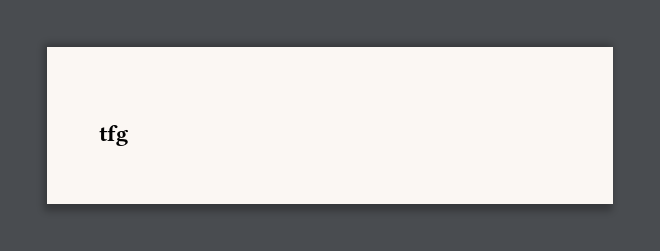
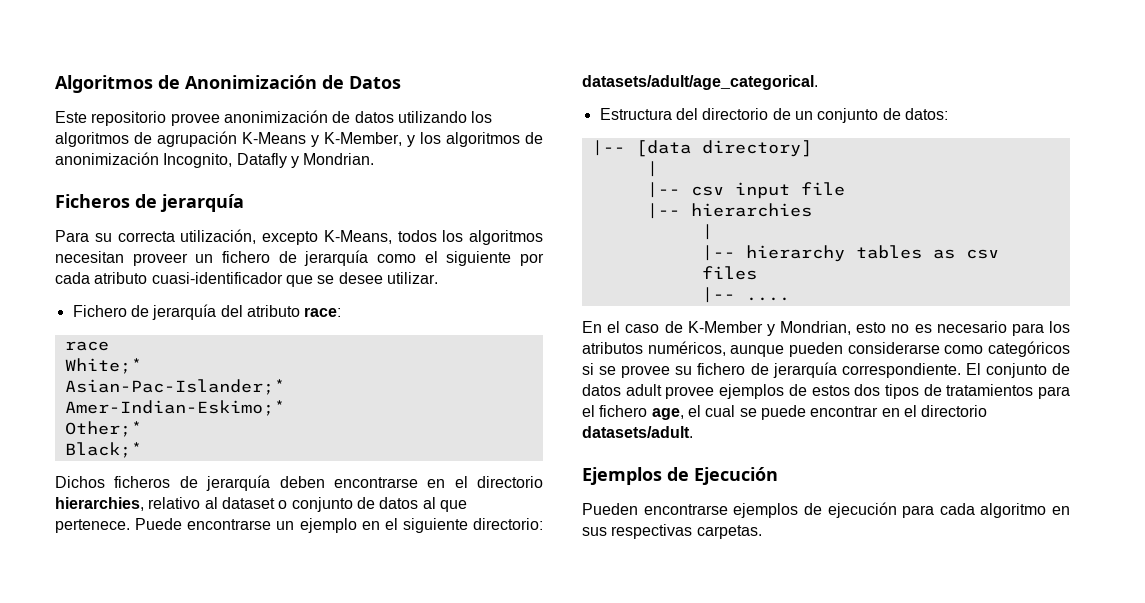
[99,125,128,146] tfg -> [55,75,401,93] [55,110,493,126] [55,131,543,147] [55,152,375,168] [55,194,244,212] [55,229,543,245] [55,250,544,266] [55,272,438,287] [72,304,342,320] [64,341,109,351] [64,358,142,374] [64,379,285,395] [64,400,285,416] [64,421,142,437] [64,442,142,458] [55,475,543,491] [55,497,467,512] [55,518,543,533] [582,75,818,90] [599,108,948,123] [591,140,812,157] [646,161,658,177] [646,182,845,199] [646,203,812,219] [701,224,713,240] [701,245,999,262] [701,266,757,280] [701,287,790,303] [582,321,1070,336] [582,341,1070,357] [582,362,1070,378] [582,384,1070,399] [582,405,988,420] [582,426,693,438] [582,467,778,485] [582,502,1070,518] [582,524,762,539] Algoritmos de Anonimización de Datos // Este repositorio provee anonimización de datos utilizando los algoritmos de agrupación K-Means y K-Member, y los algoritmos de anonimización Incognito, Datafly y Mondrian. // Ficheros de jerarquía // Para su correcta utilización, excepto K-Means, todos los algoritmos necesitan proveer un fichero de jerarquía como el siguiente por cada atributo cuasi-identificador que se desee utilizar. // Fichero de jerarquía del atributo race: // race // White;* // Asian-Pac-Islander;* // Amer-Indian-Eskimo;* // Other;* // Black;* // Dichos ficheros de jerarquía deben encontrarse en el directorio hierarchies, relativo al dataset o conjunto de datos al que pertenece. Puede encontrarse un ejemplo en el siguiente directorio: datasets/adult/age_categorical. // Estructura del directorio de un conjunto de datos: // |-- [data directory] // | // |-- csv input file // |-- hierarchies // | // |-- hierarchy tables as csv files // |-- .... // En el caso de K-Member y Mondrian, esto no es necesario para los atributos numéricos, aunque pueden considerarse como categóricos si se provee su fichero de jerarquía correspondiente. El conjunto de datos adult provee ejemplos de estos dos tipos de tratamientos para el fichero age, el cual se puede encontrar en el directorio datasets/adult. // Ejemplos de Ejecución // Pueden encontrarse ejemplos de ejecución para cada algoritmo en sus respectivas carpetas.

